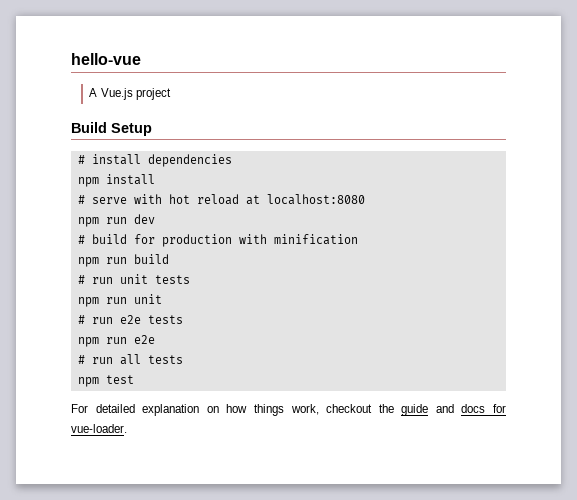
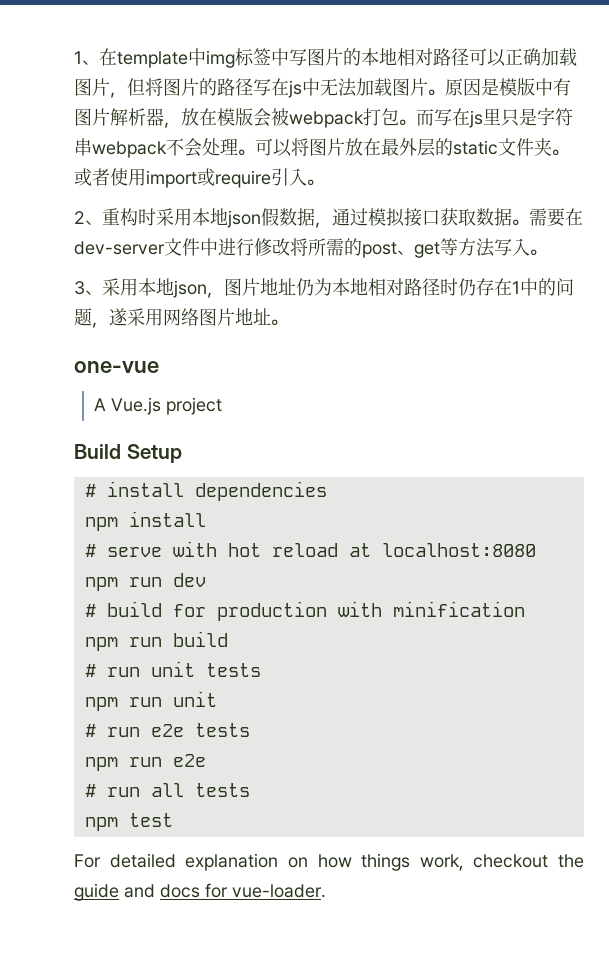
[71,53,141,65] hello-vue -> [74,48,577,68] [74,78,571,98] [74,107,573,128] [74,138,569,158] [74,168,324,188] [74,208,583,228] [74,238,547,258] [74,278,574,298] [74,308,288,328] [74,361,159,373] 1、在template中img标签中写图片的本地相对路径可以正确加载图片，但将图片的路径写在js中无法加载图片。原因是模版中有图片解析器，放在模版会被webpack打包。而写在js里只是字符串webpack不会处理。可以将图片放在最外层的static文件夹。或者使用import或require引入。 // 2、重构时采用本地json假数据，通过模拟接口获取数据。需要在dev-server文件中进行修改将所需的post、get等方法写入。 // 3、采用本地json，图片地址仍为本地相对路径时仍存在1中的问题，遂采用网络图片地址。 // one-vue

